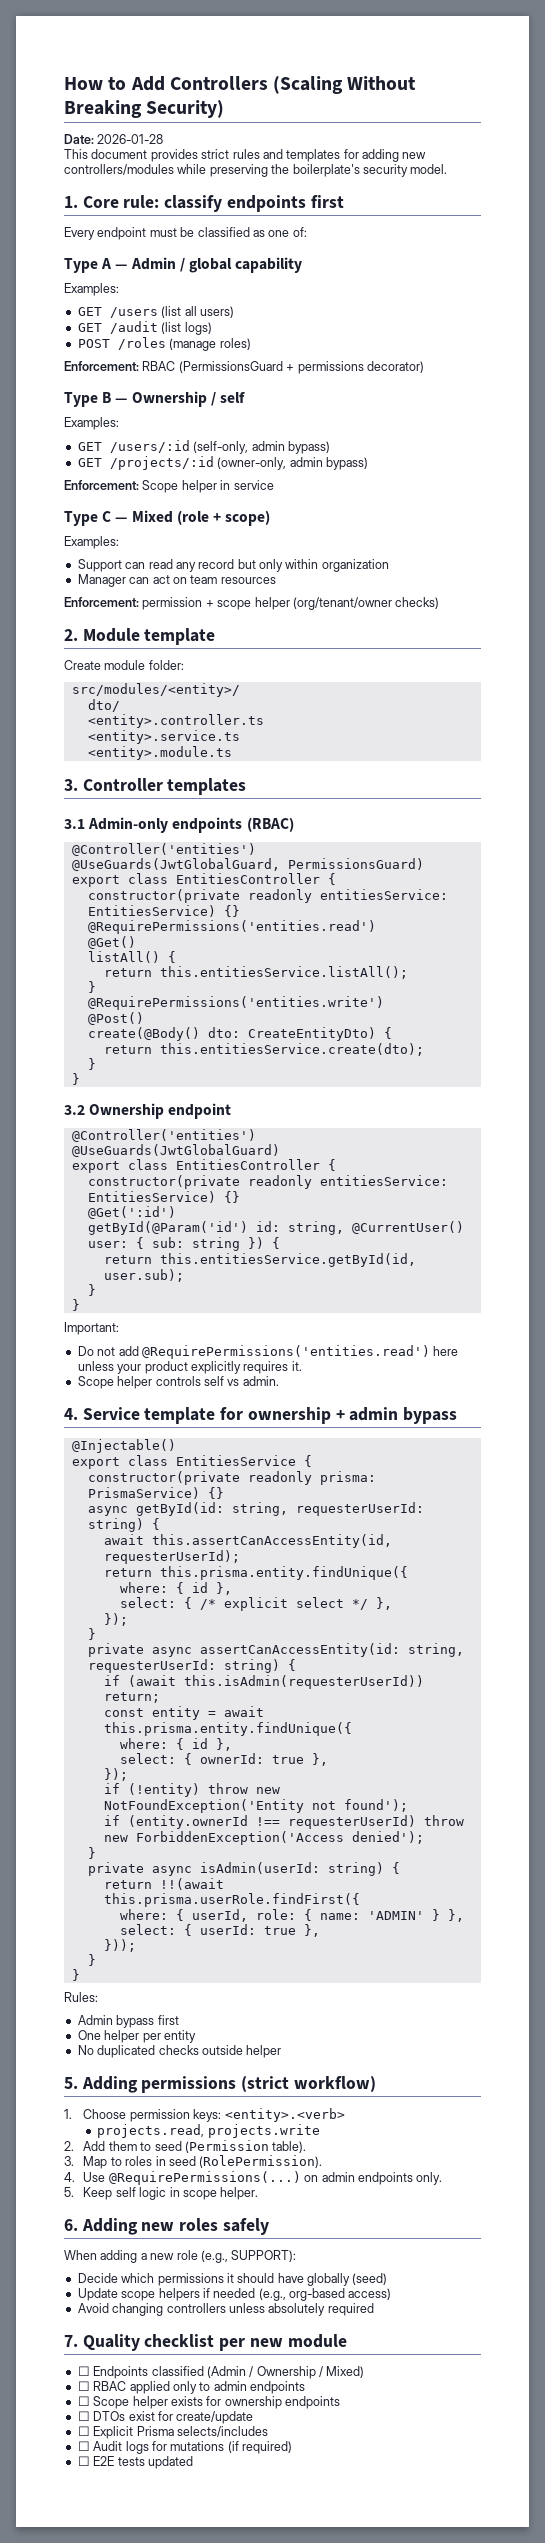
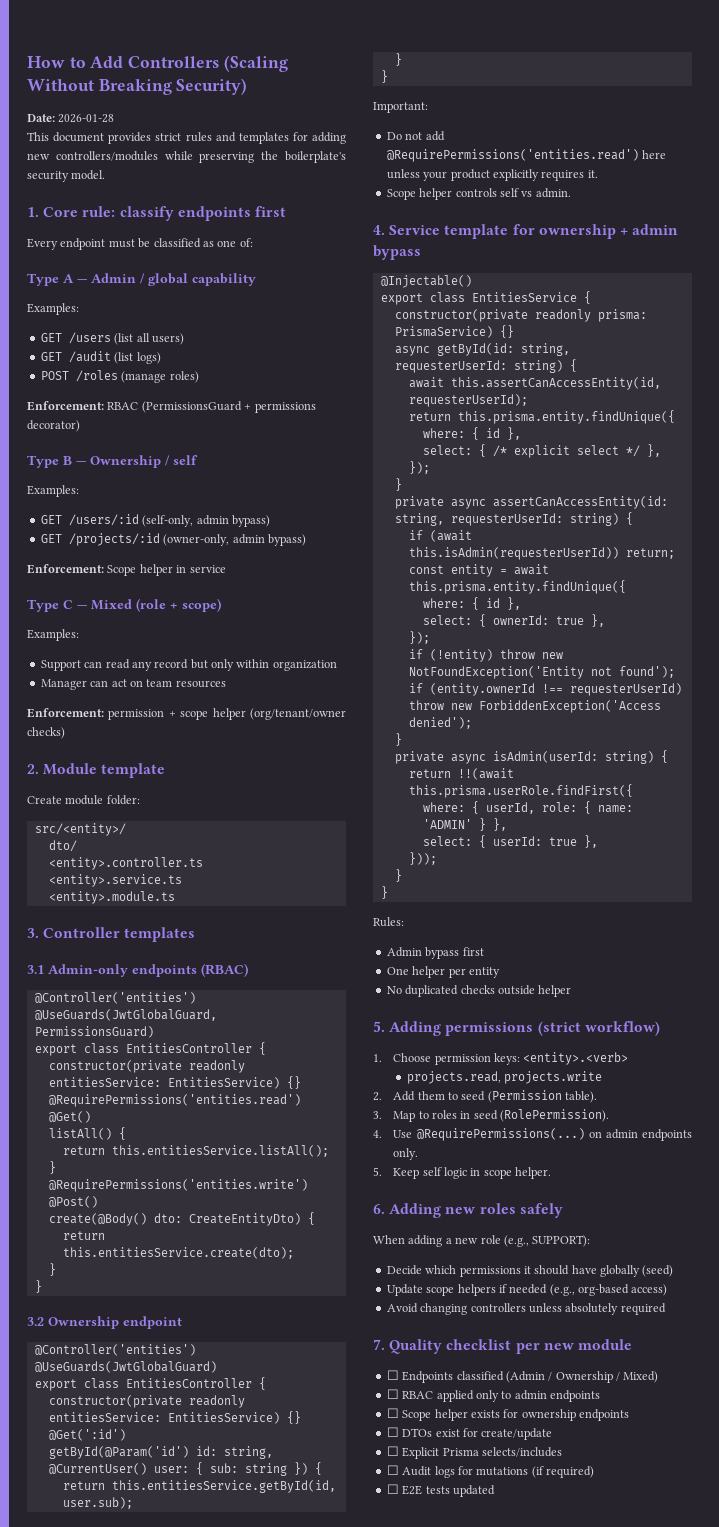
[71,683,240,697] src/modules/<entity>/ -> [34,823,126,836] src/<entity>/

